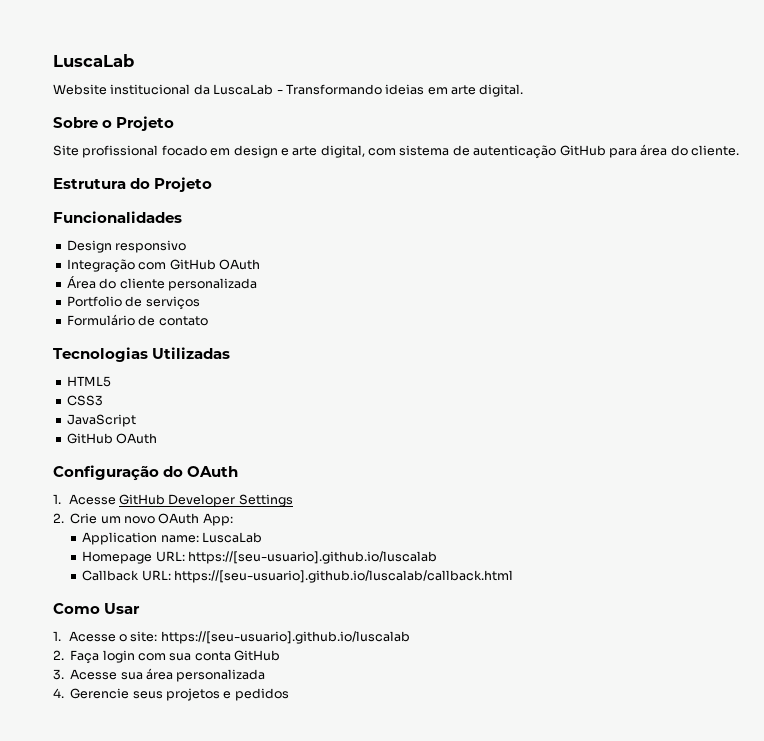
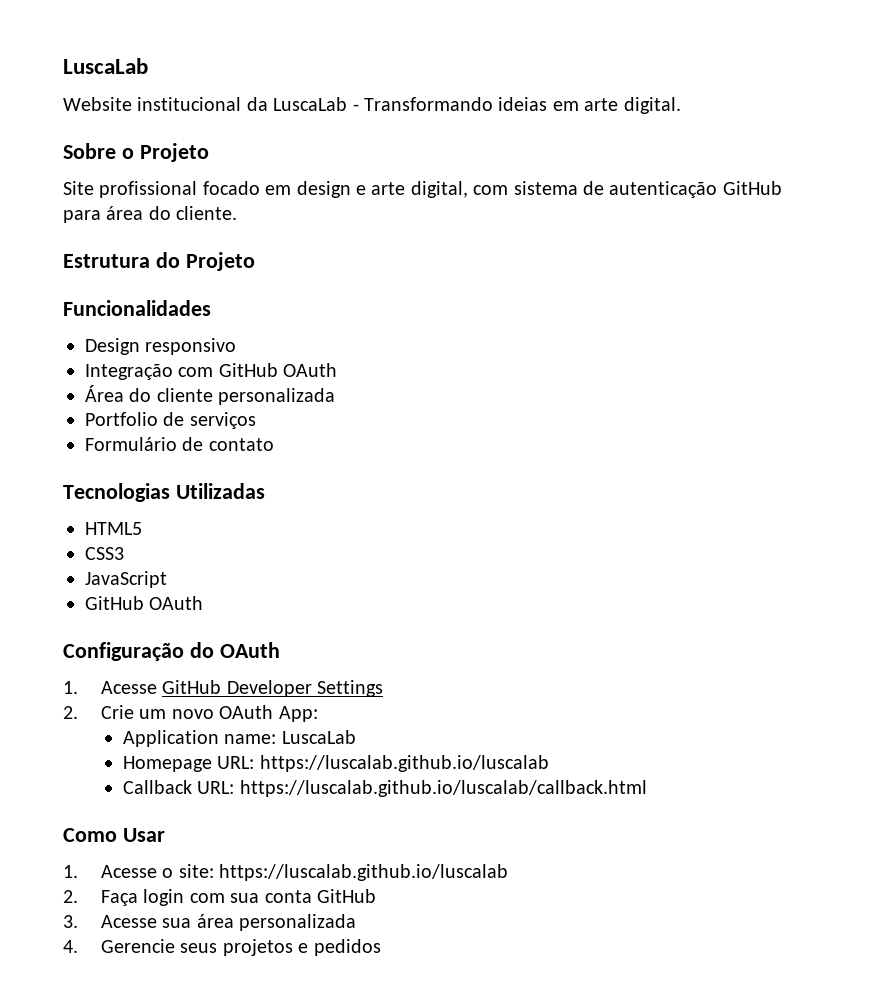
[188,551,438,564] https://[seu-usuario].github.io/luscalab -> [259,755,549,772] https://luscalab.github.io/luscalab
[174,570,514,583] https://[seu-usuario].github.io/luscalab/callback.html -> [239,780,647,797] https://luscalab.github.io/luscalab/callback.html
[160,631,410,644] https://[seu-usuario].github.io/luscalab -> [219,864,509,881] https://luscalab.github.io/luscalab

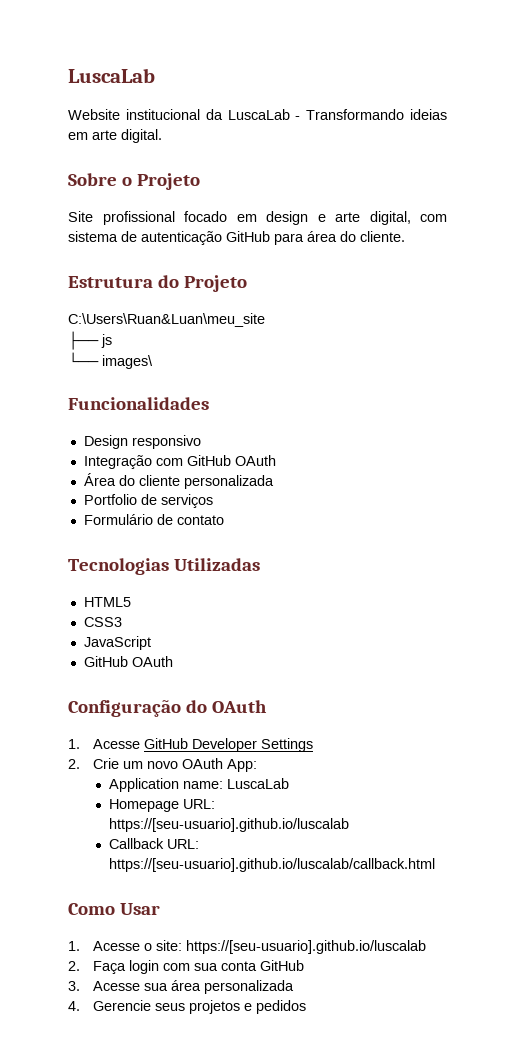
(255, 261) none -> [68,313,265,327] [68,331,112,350] [68,352,153,369] // C:\Users\Ruan&Luan\meu_site // ├── js // └── images\
[259,755,549,772] https://luscalab.github.io/luscalab -> [108,818,349,832] https://[seu-usuario].github.io/luscalab
[239,780,647,797] https://luscalab.github.io/luscalab/callback.html -> [108,858,435,872] https://[seu-usuario].github.io/luscalab/callback.html
[219,864,509,881] https://luscalab.github.io/luscalab -> [185,940,426,954] https://[seu-usuario].github.io/luscalab

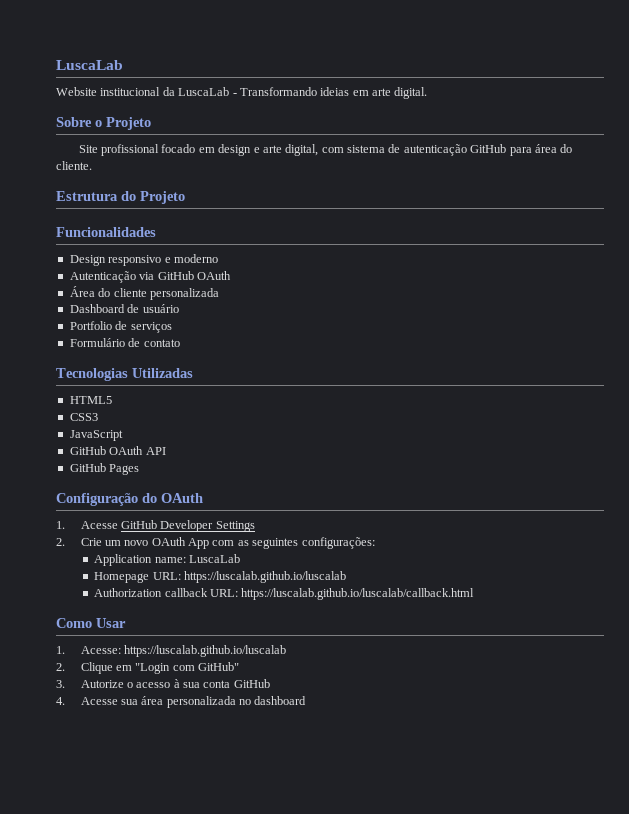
[68,313,265,327] [68,331,112,350] [68,352,153,369] // C:\Users\Ruan&Luan\meu_site // ├── js // └── images\ -> (185, 197) none
[83,455,183,469] // Integração com -> [164,254,218,263] [69,271,155,283] e moderno // Autenticação via
(274, 482) none -> [69,304,179,313] // Dashboard de usuário
(173, 661) none -> [145,447,166,455] [69,463,140,475] API // GitHub Pages
[226,759,257,772] App: -> [188,537,375,549] App com as seguintes configurações:
[108,818,349,832] [108,838,199,849] [108,858,435,872] [68,903,160,915] [68,940,426,954] [68,960,190,974] https://[seu-usuario].github.io/luscalab // Callback URL: https://[seu-usuario].github.io/luscalab/callback.html // Como Usar // 1. Acesse o site: https://[seu-usuario].github.io/luscalab // 2. Faça login com -> [184,571,347,583] [94,588,475,600] [56,618,126,628] [56,645,286,657] [56,662,240,674] [56,679,180,688] https://luscalab.github.io/luscalab // Authorization callback URL: https://luscalab.github.io/luscalab/callback.html // Como Usar // 1. Acesse: https://luscalab.github.io/luscalab // 2. Clique em "Login com GitHub" // 3. Autorize o acesso à
[68,981,80,991] 3. -> [56,697,65,705] 4.
[68,1000,306,1014] // 4. Gerencie seus projetos e pedidos -> [239,696,307,705] no dashboard

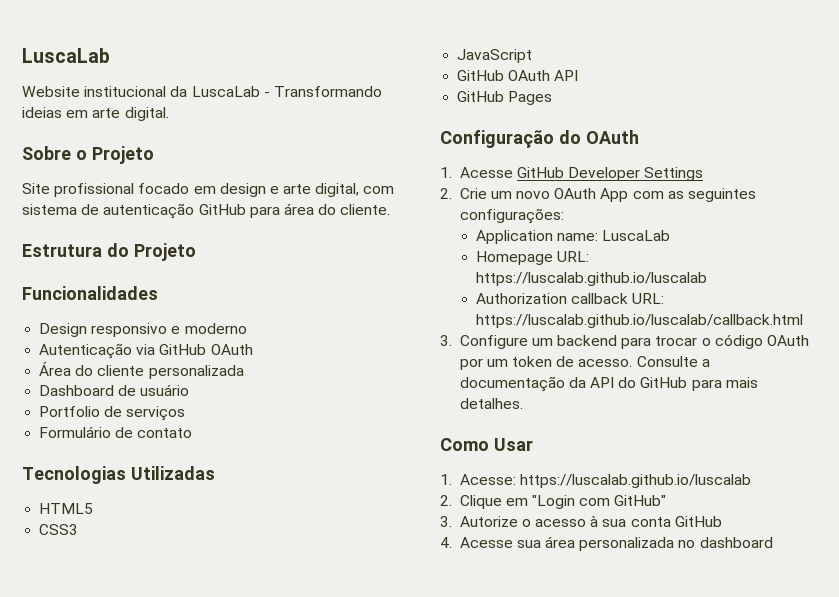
(475, 594) none -> [440,334,810,349] [459,356,710,370] [459,376,758,392] [459,398,523,409] // 3. Configure um backend para trocar o código OAuth por um token de acesso. Consulte a documentação da API do GitHub para mais detalhes.

